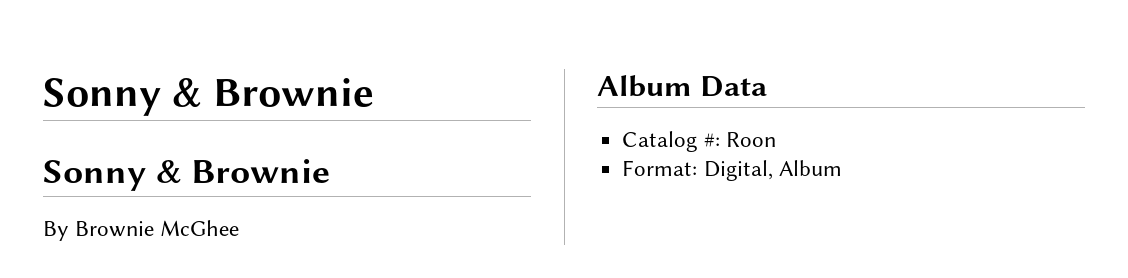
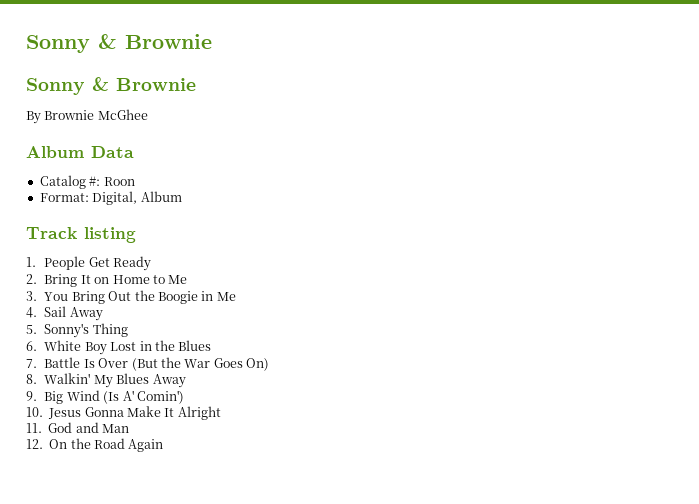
(842, 168) none -> [26,227,136,243] [26,256,152,271] [26,274,188,287] [26,290,236,304] [26,306,103,321] [26,323,128,338] [26,340,212,355] [26,357,269,371] [26,373,186,388] [26,390,184,404] [26,406,221,420] [26,422,129,433] [26,438,164,452] // Track listing // 1. People Get Ready // 2. Bring It on Home to Me // 3. You Bring Out the Boogie in Me // 4. Sail Away // 5. Sonny's Thing // 6. White Boy Lost in the Blues // 7. Battle Is Over (But the War Goes On) // 8. Walkin' My Blues Away // 9. Big Wind (Is A' Comin') // 10. Jesus Gonna Make It Alright // 11. God and Man // 12. On the Road Again

